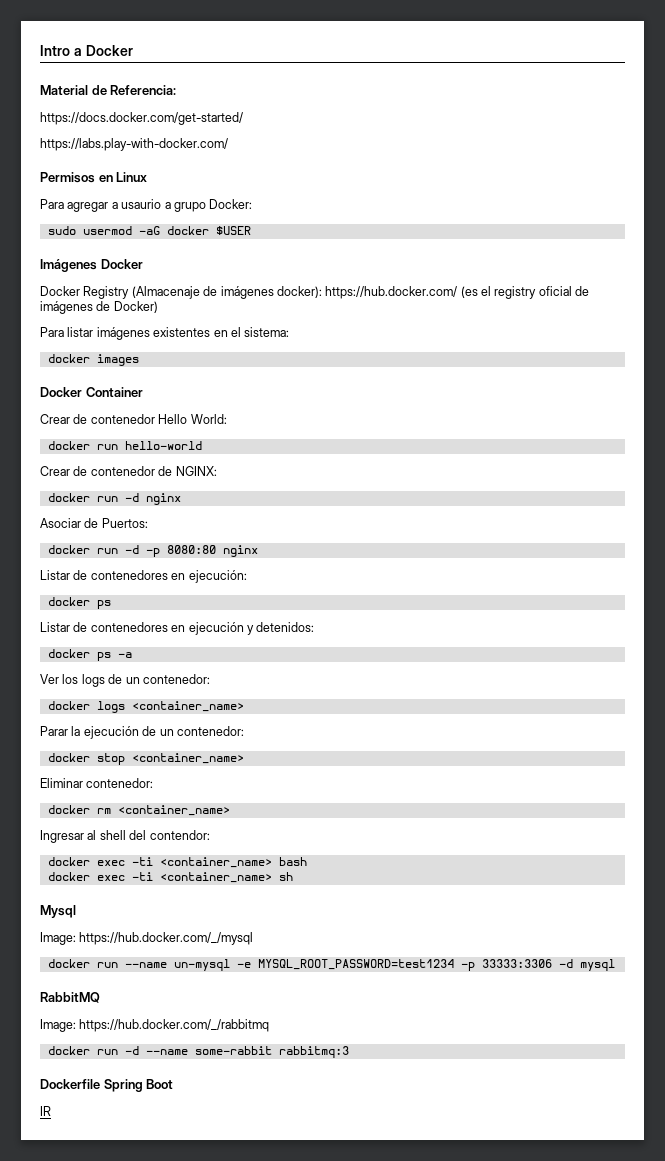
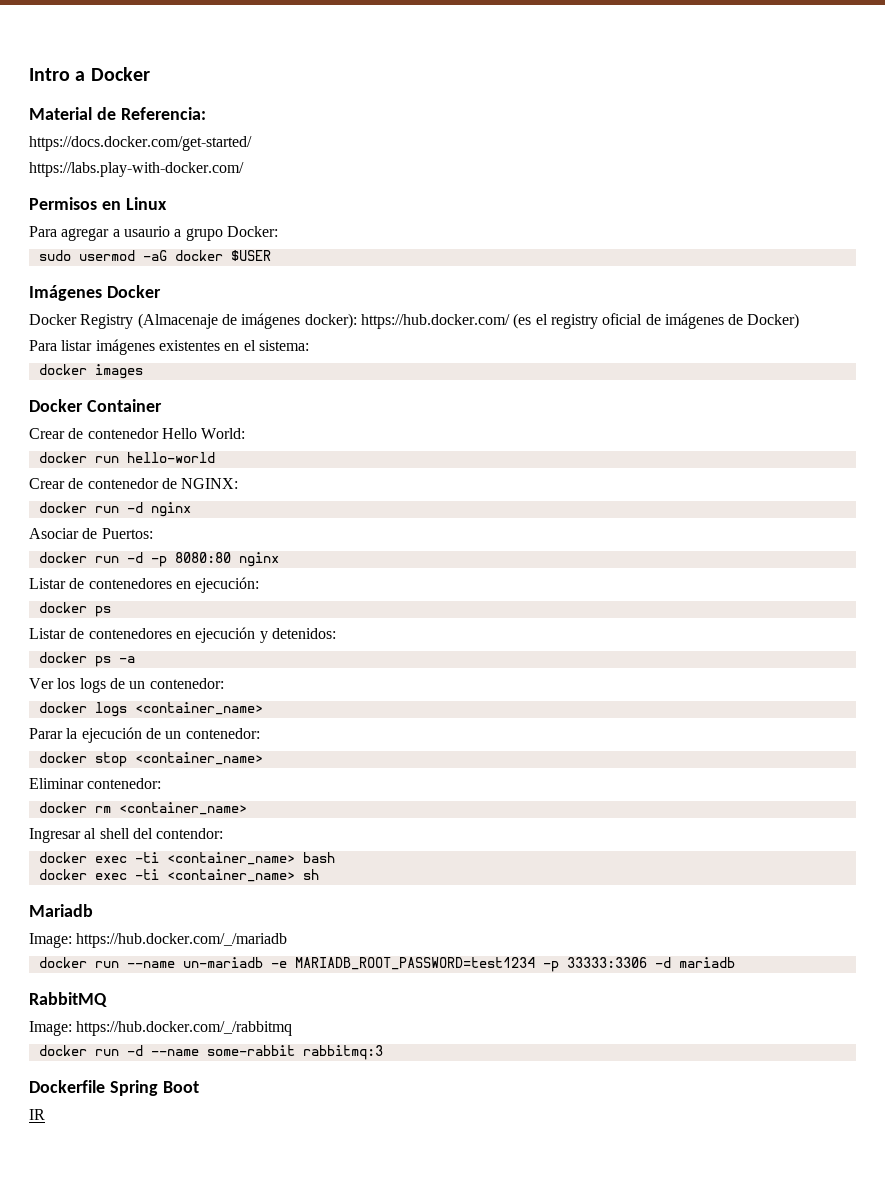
[40,905,76,918] [40,932,254,945] Mysql // Image: https://hub.docker.com/_/mysql -> [29,904,93,917] [29,933,288,948] Mariadb // Image: https://hub.docker.com/_/mariadb
[173,959,454,971] un-mysql -e MYSQL_ROOT_PASSWORD=test1234 -> [182,957,535,970] un-mariadb -e MARIADB_ROOT_PASSWORD=test1234
[579,959,615,971] mysql -> [678,957,735,968] mariadb

